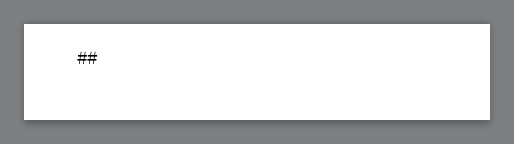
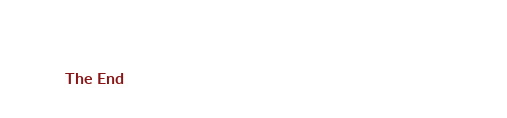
[77,51,98,64] ## -> [65,73,125,84] The End

